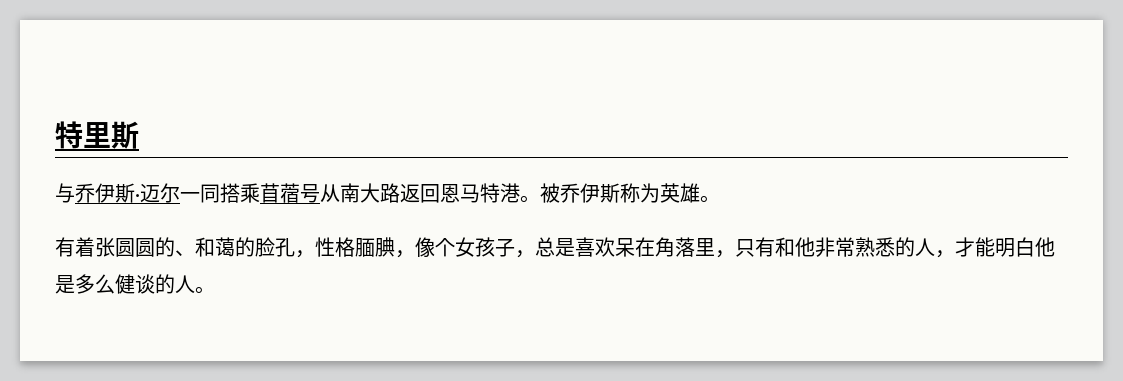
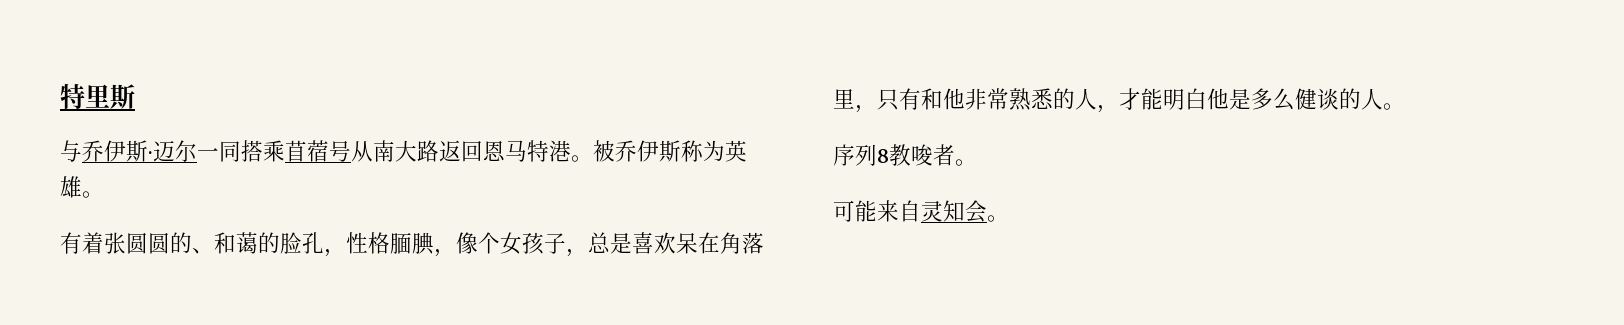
(215, 290) none -> [833,144,977,166] [833,200,1009,223] // 序列8教唆者。 // 可能来自灵知会。

